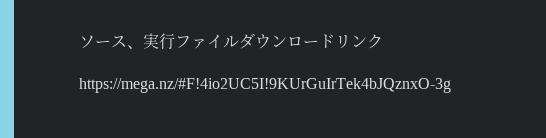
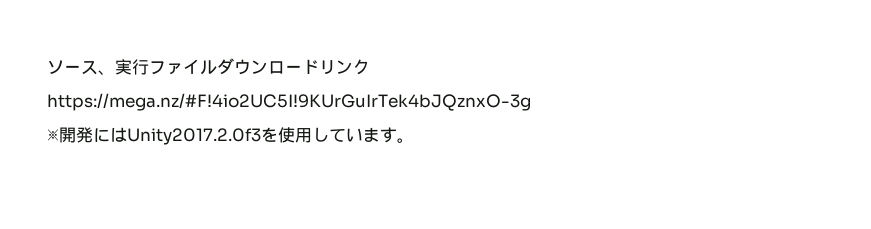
(451, 85) none -> [47,127,414,145] // ※開発にはUnity2017.2.0f3を使用しています。

